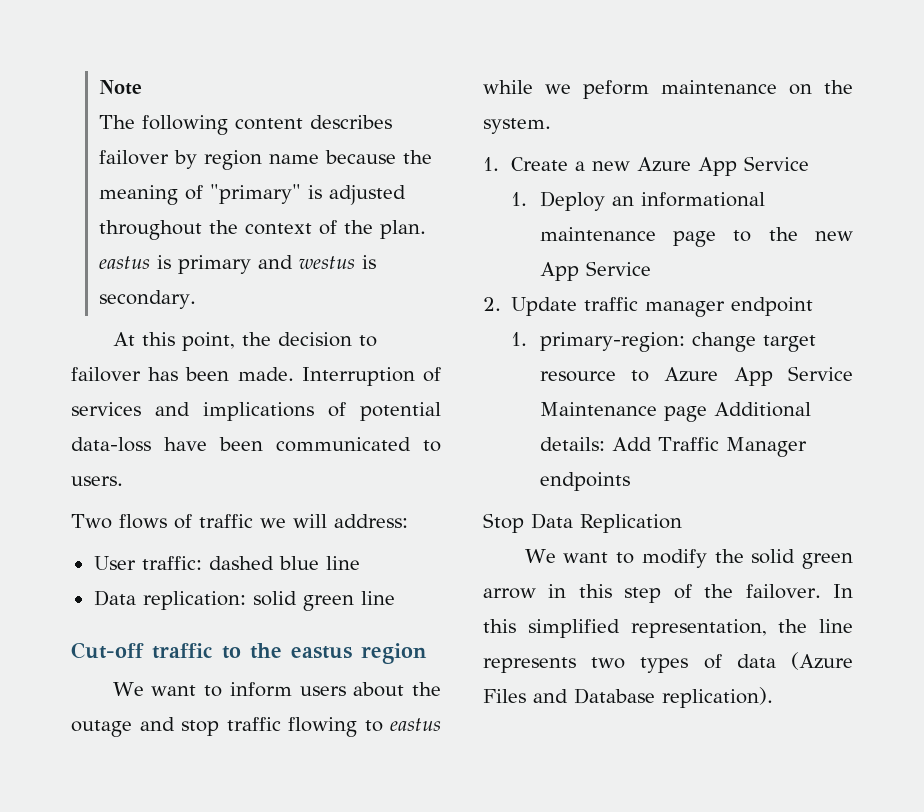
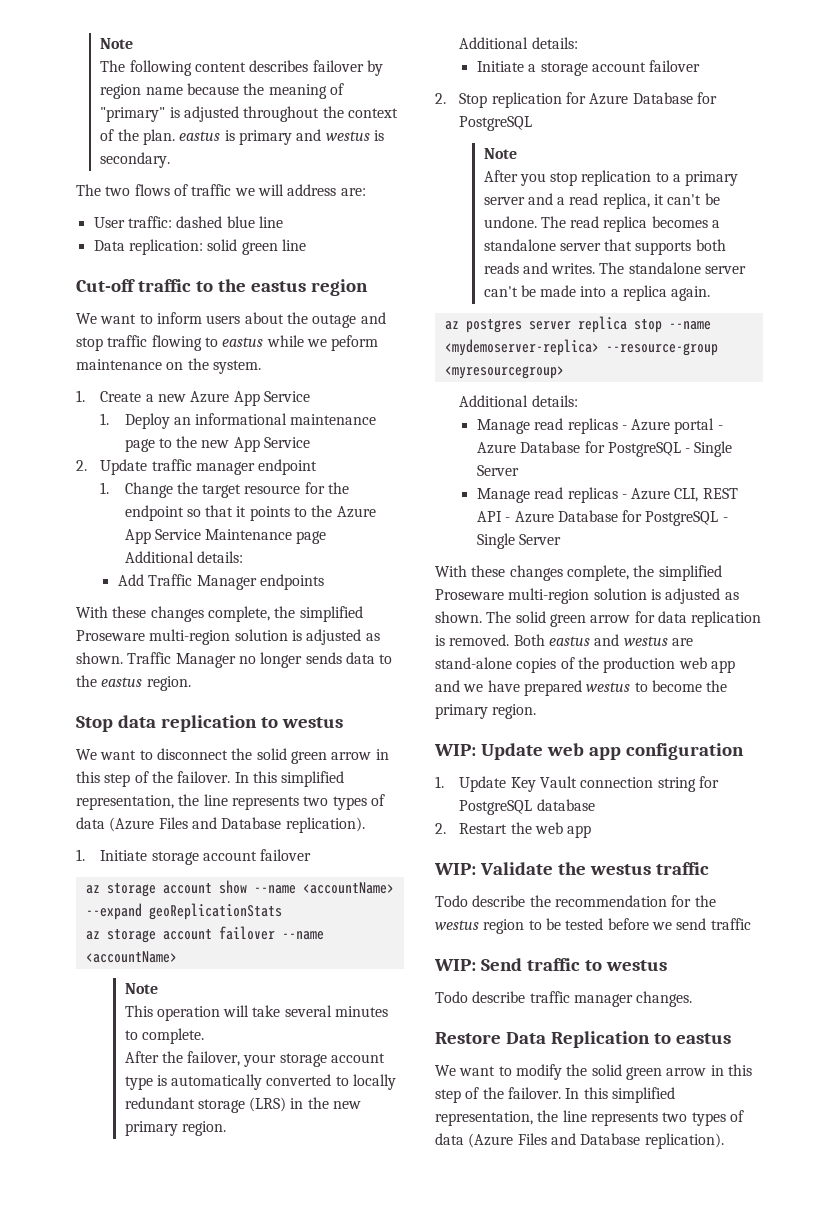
[112,332,377,351] [71,367,441,386] [71,402,441,421] [71,437,441,452] [71,476,123,486] [71,514,112,529] At this point, the decision to failover has been made. Interruption of services and implications of potential data-loss have been communicated to users. // Two -> [76,184,131,196] The two
[333,514,408,528] address: -> [287,184,366,196] address are:
[539,332,816,352] [539,370,650,382] primary-region: change target resource to -> [124,482,350,498] [124,505,333,521] Change the target resource for the endpoint so that it points to the
[713,402,811,417] [539,437,605,451] Additional details: -> [124,551,243,563] // Additional details: //
[483,513,524,533] Stop -> [76,606,363,622] [76,629,380,645] [76,652,393,668] [76,675,191,691] [76,715,343,732] [76,748,389,764] [76,771,345,787] [76,794,385,810] [76,817,365,833] [76,849,312,865] [85,880,394,897] [85,903,282,920] [85,926,324,943] [85,951,177,963] [124,983,158,994] [124,1005,389,1021] [124,1028,204,1044] [124,1051,386,1067] [124,1074,397,1090] [124,1097,362,1113] [124,1121,226,1136] [459,37,578,49] [476,60,701,76] [435,92,717,108] [459,116,533,131] [483,148,517,159] [483,170,739,186] [483,193,720,209] [483,216,721,232] [483,239,726,255] [483,262,747,274] [483,285,711,301] [444,316,711,333] [444,339,718,356] [444,366,564,379] [459,395,578,407] [476,418,723,434] [476,441,733,457] [476,465,519,476] [476,487,738,503] [476,510,728,526] [476,533,562,549] [435,565,722,581] [435,588,739,604] [435,611,762,627] [435,634,693,646] [435,657,735,673] [435,680,728,696] [435,704,537,719] [434,743,744,760] [435,776,719,792] [459,799,595,815] [435,822,592,838] [434,862,709,875] [435,895,716,907] [435,918,751,934] [434,958,667,971] [435,991,693,1007] [435,1032,501,1044] With these changes complete, the simplified Proseware multi-region solution is adjusted as shown. Traffic Manager no longer sends data to the eastus region. // Stop data replication to westus // We want to disconnect the solid green arrow in this step of the failover. In this simplified representation, the line represents two types of data (Azure Files and Database replication). // 1. Initiate storage account failover // az storage account show --name <accountName> --expand geoReplicationStats // az storage account failover --name <accountName> // Note // This operation will take several minutes to complete. // After the failover, your storage account type is automatically converted to locally redundant storage (LRS) in the new primary region. // Additional details: // Initiate a storage account failover // 2. Stop replication for Azure Database for PostgreSQL // Note // After you stop replication to a primary server and a read replica, it can't be undone. The read replica becomes a standalone server that supports both reads and writes. The standalone server can't be made into a replica again. // az postgres server replica stop --name <mydemoserver-replica> --resource-group <myresourcegroup> // Additional details: // Manage read replicas - Azure portal - Azure Database for PostgreSQL - Single Server // Manage read replicas - Azure CLI, REST API - Azure Database for PostgreSQL - Single Server // With these changes complete, the simplified Proseware multi-region solution is adjusted as shown. The solid green arrow for data replication is removed. Both eastus and westus are stand-alone copies of the production web app and we have prepared westus to become the primary region. // WIP: Update web app configuration // 1. Update Key Vault connection string for PostgreSQL database // 2. Restart the web app // WIP: Validate the westus traffic // Todo describe the recommendation for the westus region to be tested before we send traffic // WIP: Send traffic to westus // Todo describe traffic manager changes. // Restore
(682, 523) none -> [653,1033,731,1044] to eastus

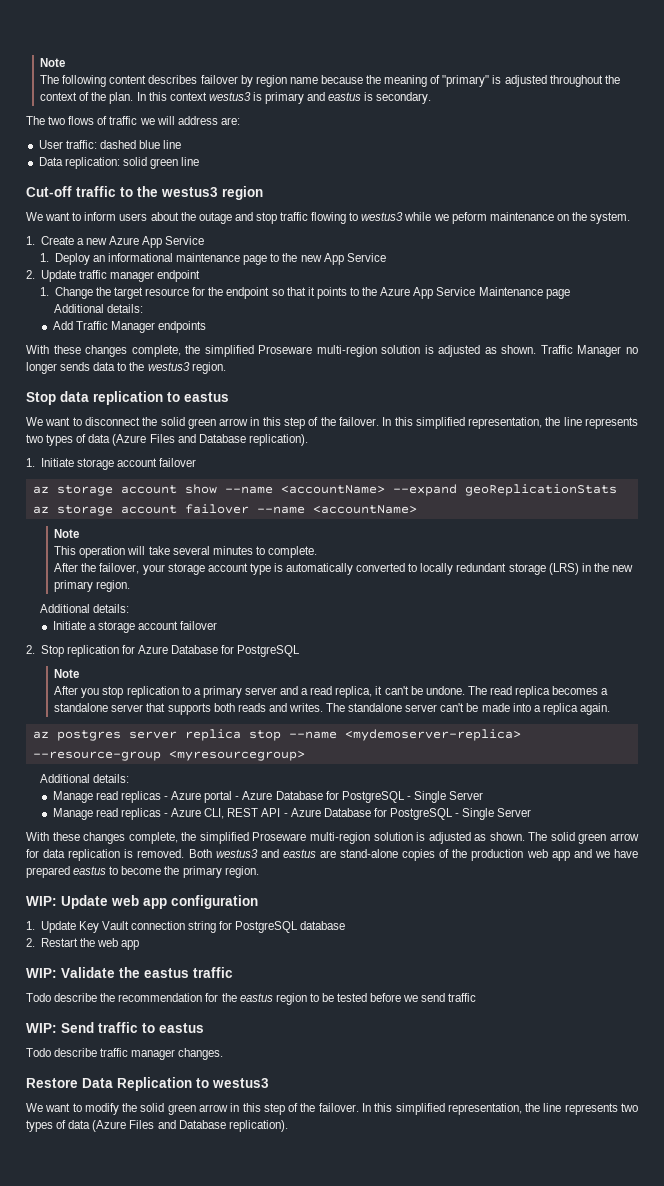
[179,131,221,141] eastus -> [136,92,251,101] In this context westus3
[325,131,370,141] westus -> [328,92,362,101] eastus
[250,281,306,292] eastus -> [161,187,218,197] westus3
[222,337,264,347] eastus -> [361,212,404,221] westus3
[101,677,143,687] eastus -> [147,362,190,371] westus3
[281,717,343,728] westus -> [184,392,229,402] eastus
[548,634,668,646] eastus and westus -> [215,849,316,858] westus3 and eastus
[586,682,631,692] westus -> [73,866,107,875] eastus
[589,864,651,875] westus -> [144,968,189,978] eastus
[435,920,479,930] westus -> [239,993,273,1002] eastus
[605,960,667,971] westus -> [159,1023,204,1033] eastus
[675,1033,731,1044] eastus -> [212,1078,269,1088] westus3

